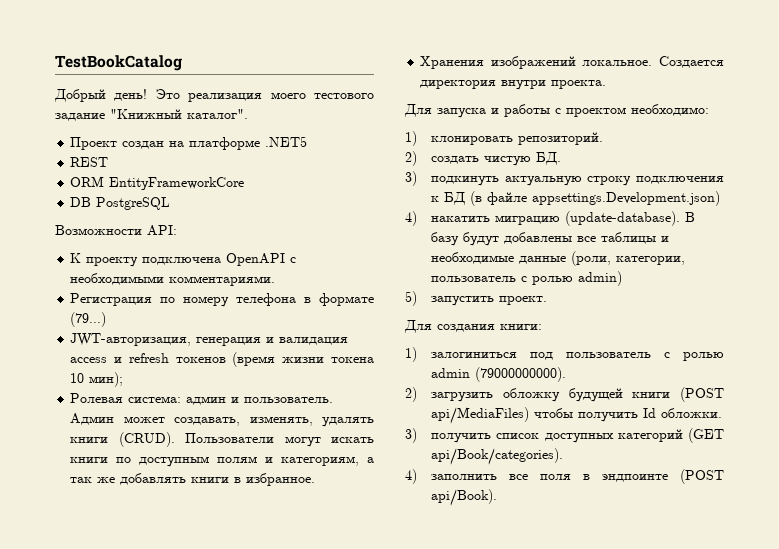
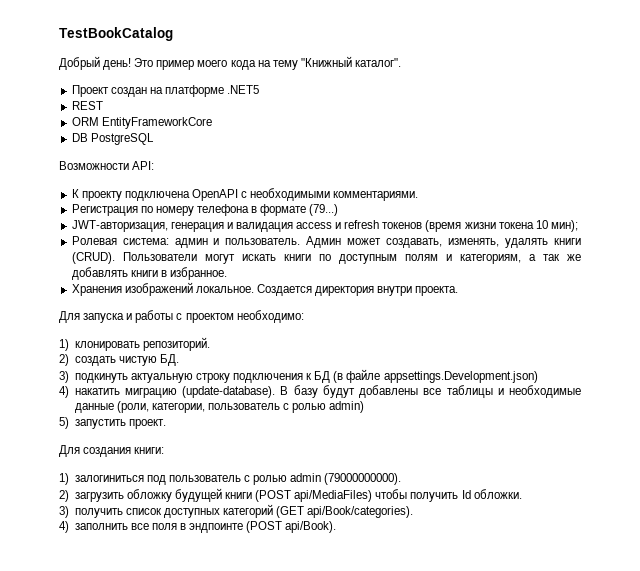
[188,92,374,102] [55,113,105,121] реализация моего тестового задание -> [156,60,298,70] пример моего кода на тему

